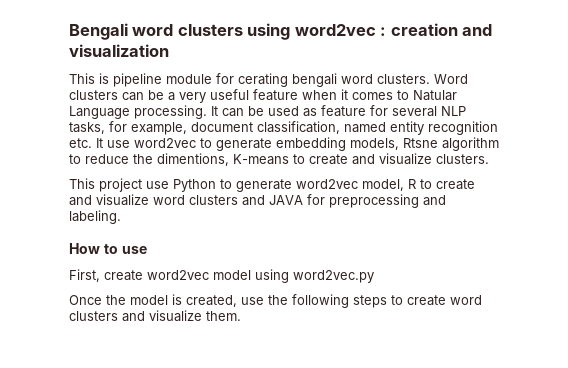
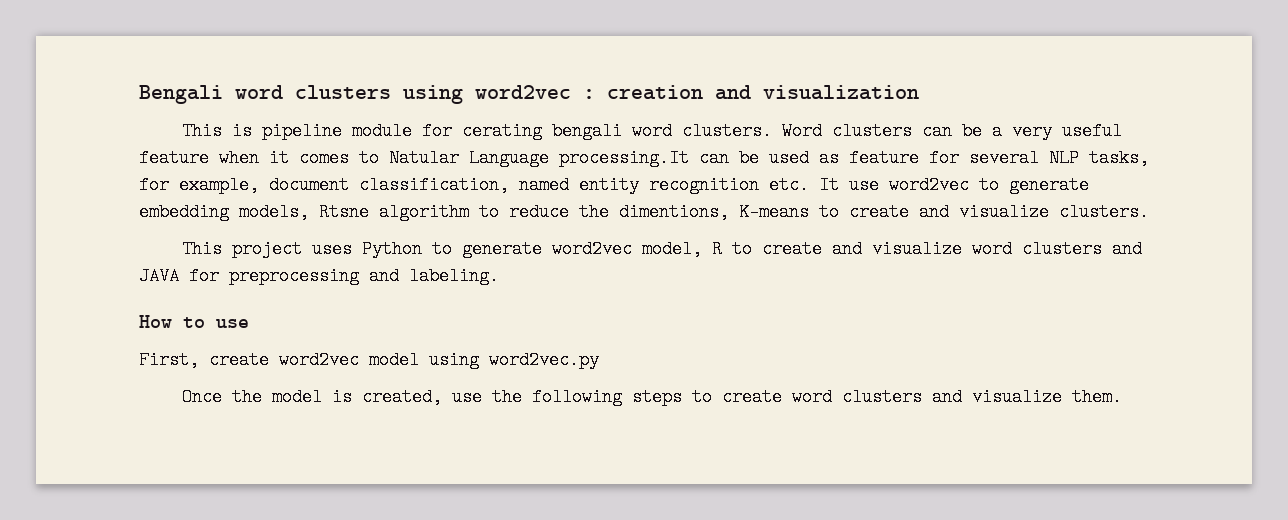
[134,105,218,119] processing. It -> [559,149,689,167] processing.It
[146,181,169,189] use -> [312,240,353,258] uses

